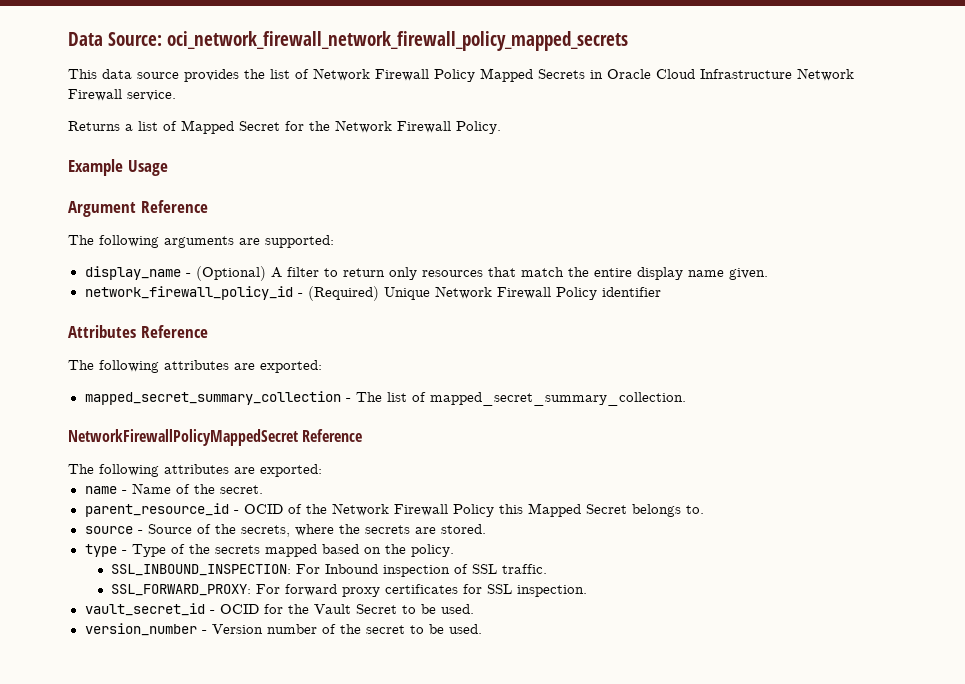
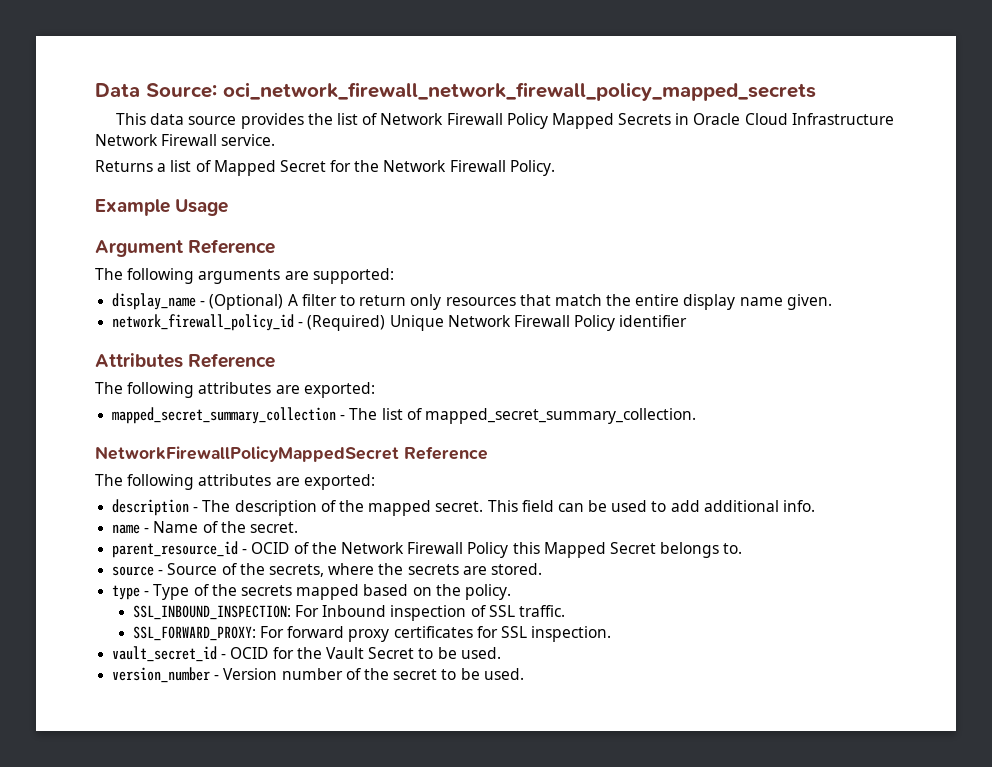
(322, 470) none -> [112,499,816,516] // description - The description of the mapped secret. This field can be used to add additional info.

